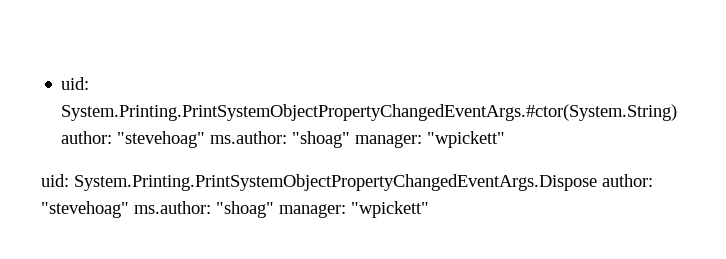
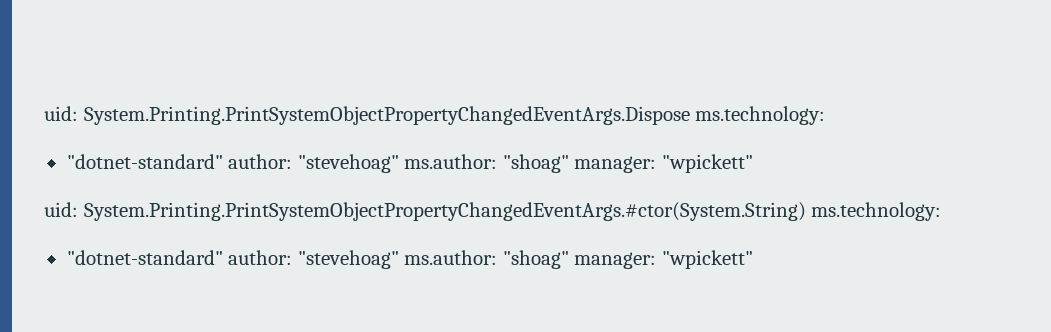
[61,77,90,90] [61,104,678,121] uid: System.Printing.PrintSystemObjectPropertyChangedEventArgs.#ctor(System.String) -> [44,106,826,125] [66,154,223,169] uid: System.Printing.PrintSystemObjectPropertyChangedEventArgs.Dispose ms.technology: // "dotnet-standard"
[74,174,597,191] System.Printing.PrintSystemObjectPropertyChangedEventArgs.Dispose -> [83,202,942,221] [66,250,223,265] System.Printing.PrintSystemObjectPropertyChangedEventArgs.#ctor(System.String) ms.technology: // "dotnet-standard"

